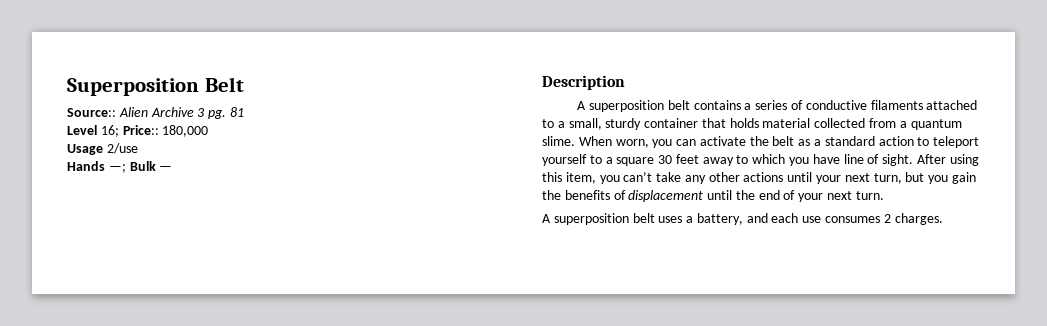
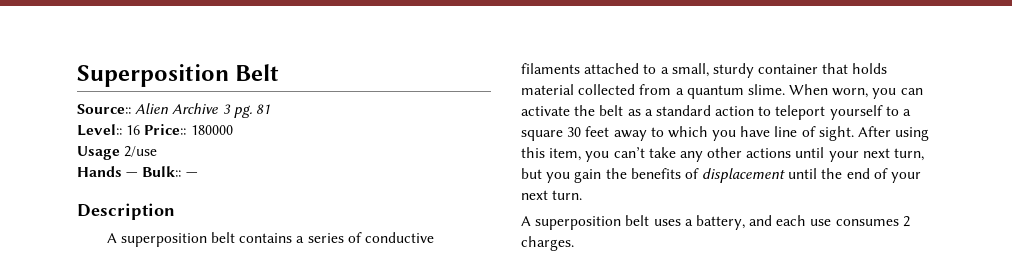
[67,125,209,137] Level 16; Price:: 180,000 -> [77,124,233,136] Level:: 16 Price:: 180000
[108,161,156,173] —; Bulk -> [126,166,182,177] — Bulk::

